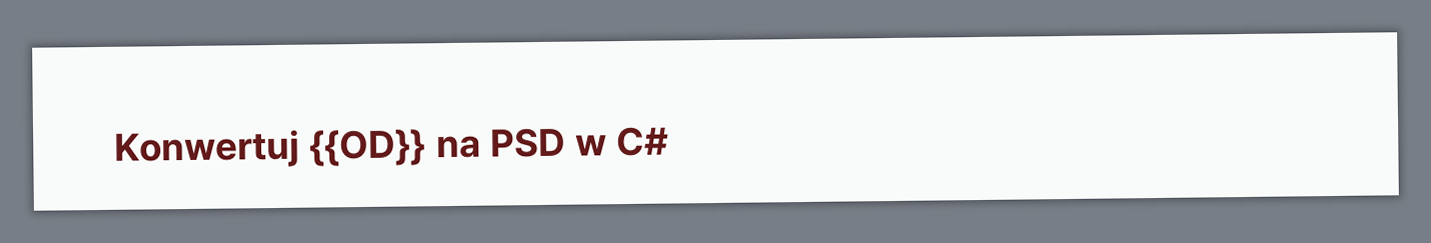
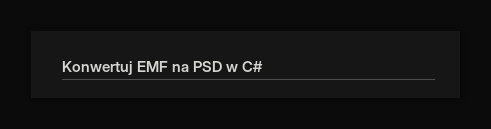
[309,128,427,167] {{OD}} -> [137,61,169,72] EMF

